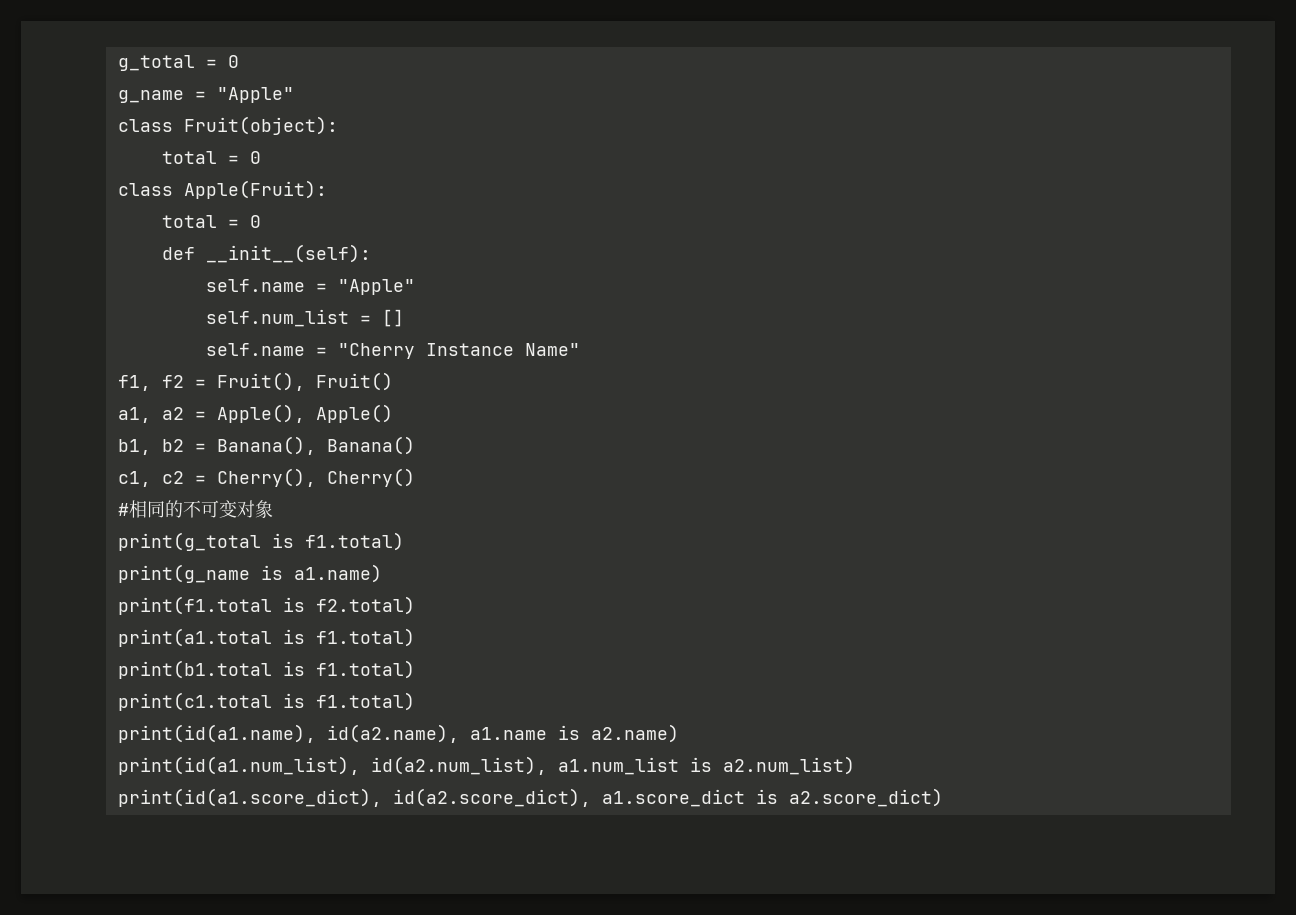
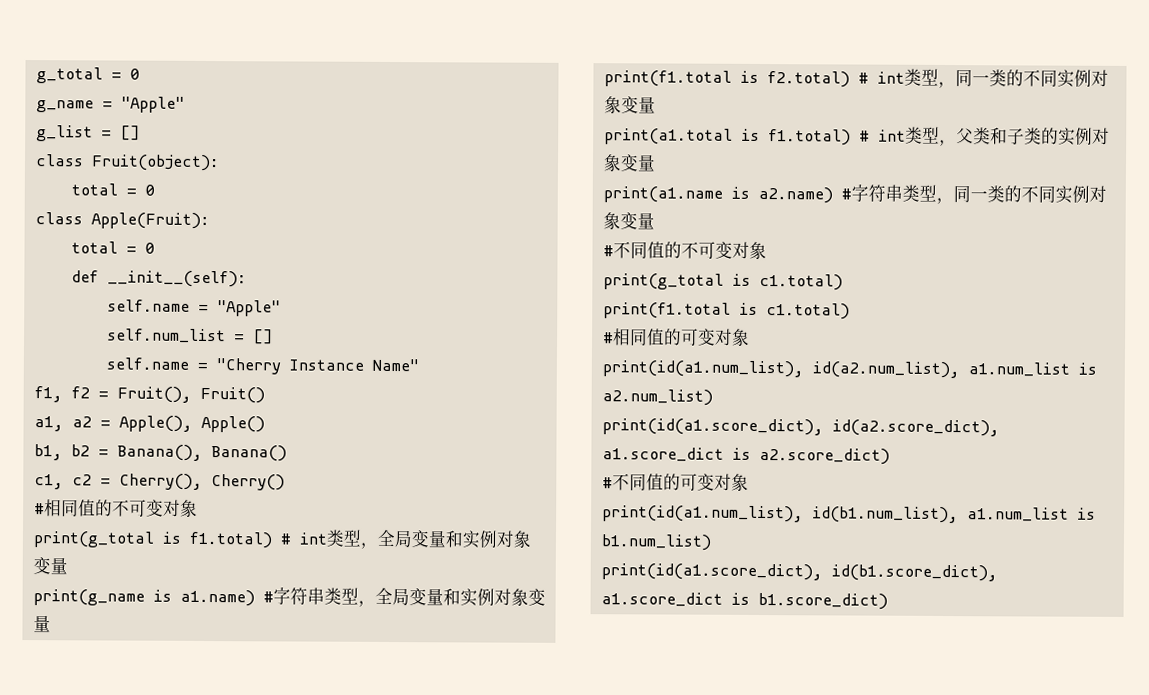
(294, 95) none -> [35,125,141,142] // g_list = []
(165, 509) none -> [77,499,96,517] 值
[118,564,382,583] [118,596,415,615] [118,628,415,647] [118,660,415,679] [118,692,415,711] [118,724,679,743] // print(g_name is a1.name) // print(f1.total is f2.total) // print(a1.total is f1.total) // print(b1.total is f1.total) // print(c1.total is f1.total) // print(id(a1.name), id(a2.name), a1.name is a2.name) -> [279,529,532,549] [32,557,68,575] [32,587,546,607] [32,615,51,633] [603,68,1109,89] [603,96,656,114] [603,126,1110,147] [602,154,656,172] [602,184,1107,205] [602,212,655,230] [602,241,767,260] [602,273,843,291] [602,302,850,320] [602,328,750,346] # int类型，全局变量和实例对象变量 // print(g_name is a1.name) #字符串类型，全局变量和实例对象变量 // print(f1.total is f2.total) # int类型，同一类的不同实例对象变量 // print(a1.total is f1.total) # int类型，父类和子类的实例对象变量 // print(a1.name is a2.name) #字符串类型，同一类的不同实例对象变量 // #不同值的不可变对象 // print(g_total is c1.total) // print(f1.total is c1.total) // #相同值的可变对象
(943, 797) none -> [601,473,749,491] [601,505,1096,524] [600,534,711,551] [600,563,998,582] [600,592,888,610] // #不同值的可变对象 // print(id(a1.num_list), id(b1.num_list), a1.num_list is b1.num_list) // print(id(a1.score_dict), id(b1.score_dict), a1.score_dict is b1.score_dict)

